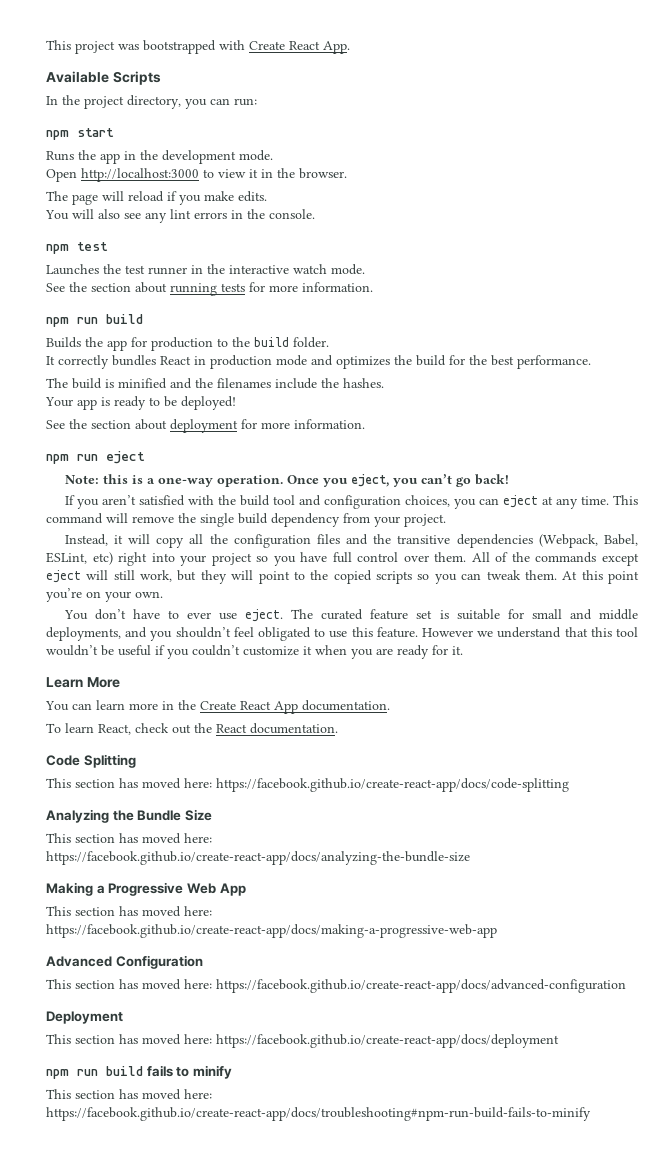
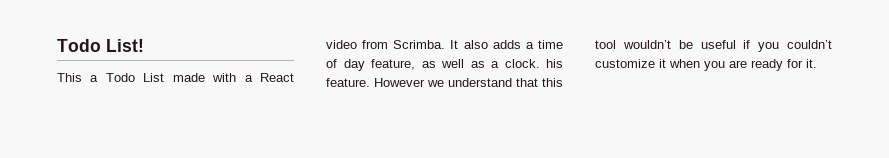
[46,40,350,54] [46,71,161,85] [46,95,257,109] [46,128,114,140] [46,150,273,164] [46,168,347,182] [46,191,267,205] [45,209,315,223] [46,242,108,254] [46,264,365,275] [46,282,373,296] [46,314,143,327] [46,337,329,351] [46,355,591,369] [46,378,384,389] [45,396,236,410] [46,419,365,433] [46,451,145,464] [64,474,509,487] [64,495,638,509] [46,513,446,527] [64,534,638,548] [46,552,639,566] [46,570,639,584] [46,588,163,602] [63,609,638,622] [46,627,373,641] This project was bootstrapped with Create React App. // Available Scripts // In the project directory, you can run: // npm start // Runs the app in the development mode. // Open http://localhost:3000 to view it in the browser. // The page will reload if you make edits. // You will also see any lint errors in the console. // npm test // Launches the test runner in the interactive watch mode. // See the section about running tests for more information. // npm run build // Builds the app for production to the build folder. // It correctly bundles React in production mode and optimizes the build for the best performance. // The build is minified and the filenames include the hashes. // Your app is ready to be deployed! // See the section about deployment for more information. // npm run eject // Note: this is a one-way operation. Once you eject, you can’t go back! // If you aren’t satisfied with the build tool and configuration choices, you can eject at any time. This command will remove the single build dependency from your project. // Instead, it will copy all the configuration files and the transitive dependencies (Webpack, Babel, ESLint, etc) right into your project so you have full control over them. All of the commands except eject will still work, but they will point to the copied scripts so you can tweak them. At this point you’re on your own. // You don’t have to ever use eject. The curated feature set is suitable for small and middle deployments, and you shouldn’t feel obligated to use this -> [57,39,144,52] [57,73,294,82] [326,40,563,49] [326,59,563,71] Todo List! // This a Todo List made with a React video from Scrimba. It also adds a time of day feature, as well as a clock. his
[46,677,120,688] [45,700,390,714] [46,723,338,735] [46,754,136,768] [46,778,569,792] [46,809,212,823] [46,833,212,844] [46,851,470,865] [46,882,246,896] [46,906,212,917] [46,924,497,938] [46,955,203,969] [46,979,626,993] [46,1011,123,1024] [46,1034,559,1048] [46,1065,232,1079] [46,1089,212,1100] [46,1107,591,1121] // Learn More // You can learn more in the Create React App documentation. // To learn React, check out the React documentation. // Code Splitting // This section has moved here: https://facebook.github.io/create-react-app/docs/code-splitting // Analyzing the Bundle Size // This section has moved here: https://facebook.github.io/create-react-app/docs/analyzing-the-bundle-size // Making a Progressive Web App // This section has moved here: https://facebook.github.io/create-react-app/docs/making-a-progressive-web-app // Advanced Configuration // This section has moved here: https://facebook.github.io/create-react-app/docs/advanced-configuration // Deployment // This section has moved here: https://facebook.github.io/create-react-app/docs/deployment // npm run build fails to minify // This section has moved here: https://facebook.github.io/create-react-app/docs/troubleshooting#npm-run-build-fails-to-minify -> (817, 63) none

